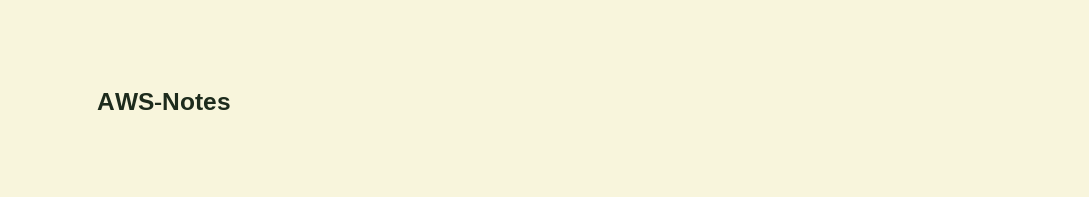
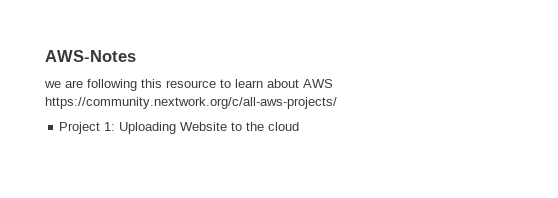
(231, 101) none -> [44,79,333,91] [45,97,337,109] [59,122,300,134] // we are following this resource to learn about AWS https://community.nextwork.org/c/all-aws-projects/ // Project 1: Uploading Website to the cloud

